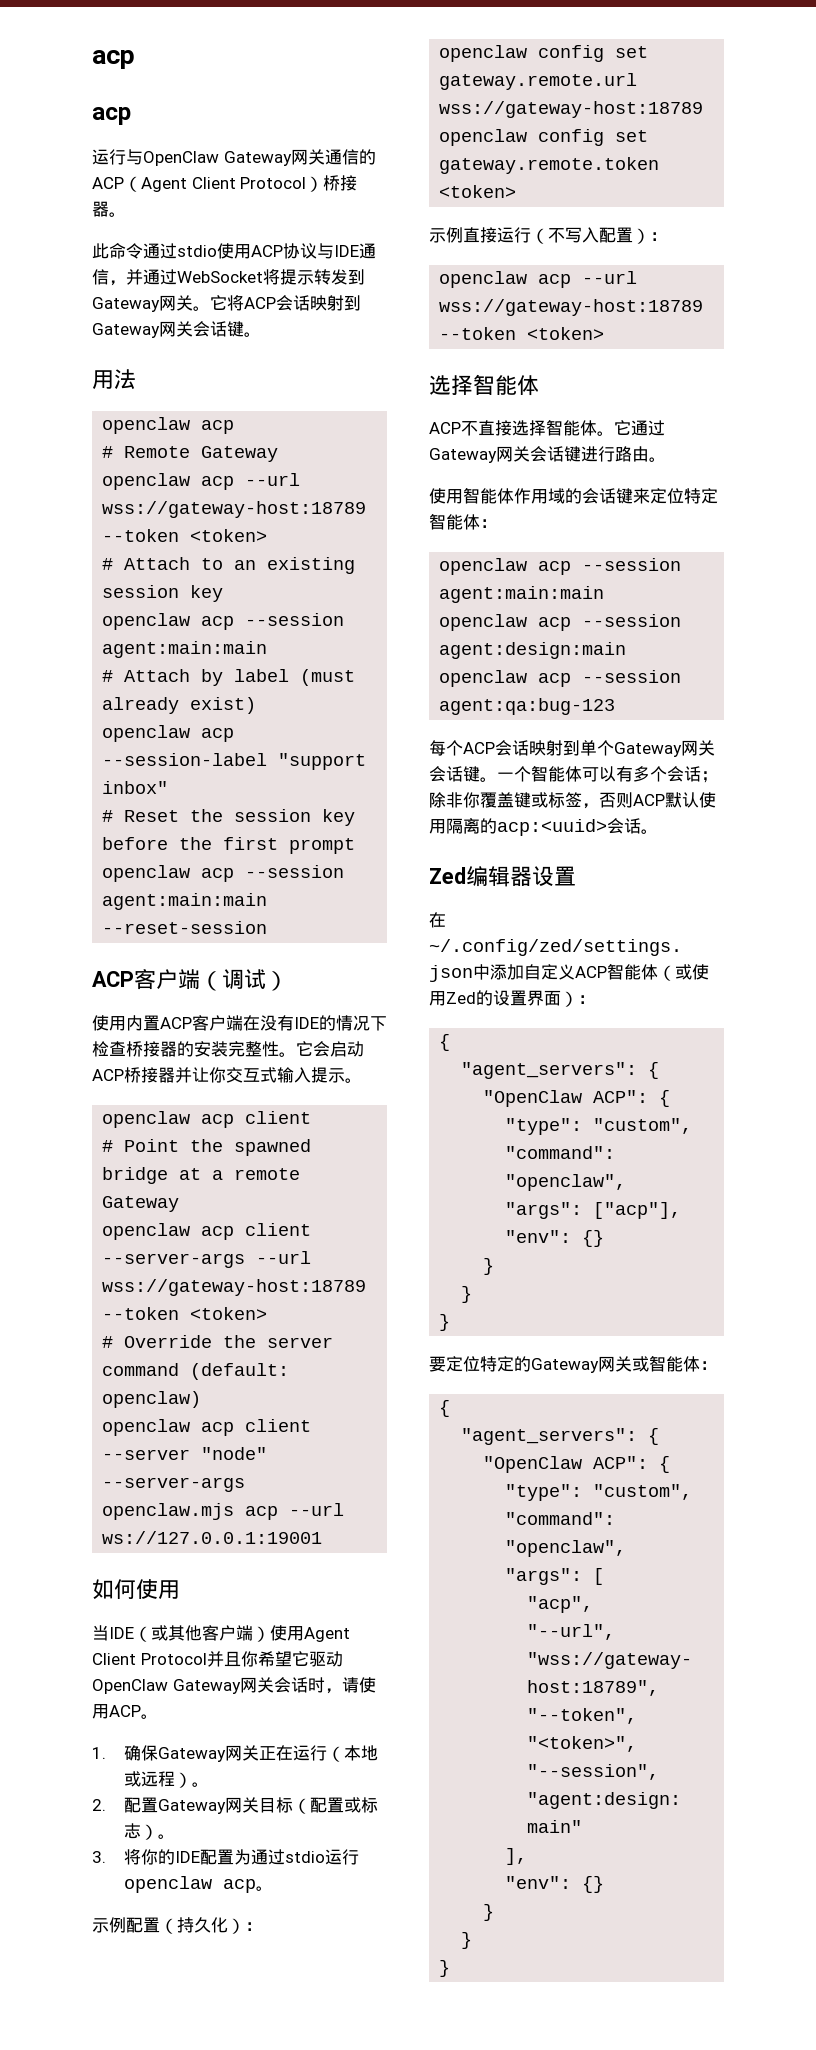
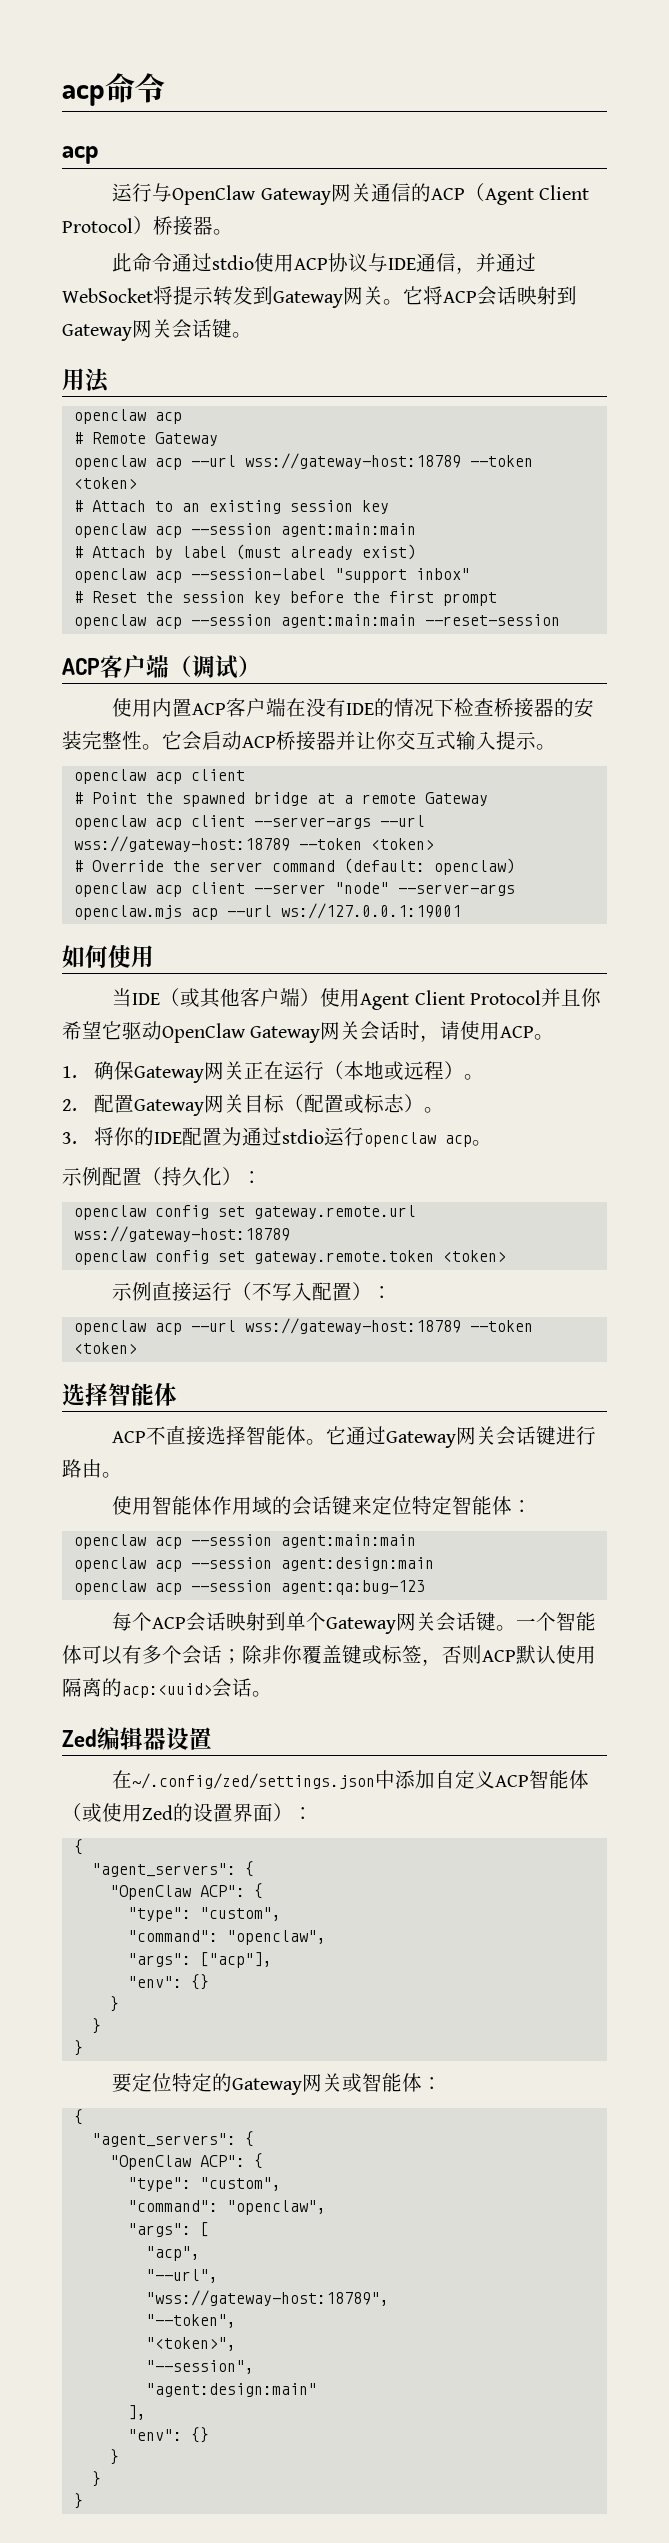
[92,50,135,69] acp -> [62,73,165,106] acp命令

